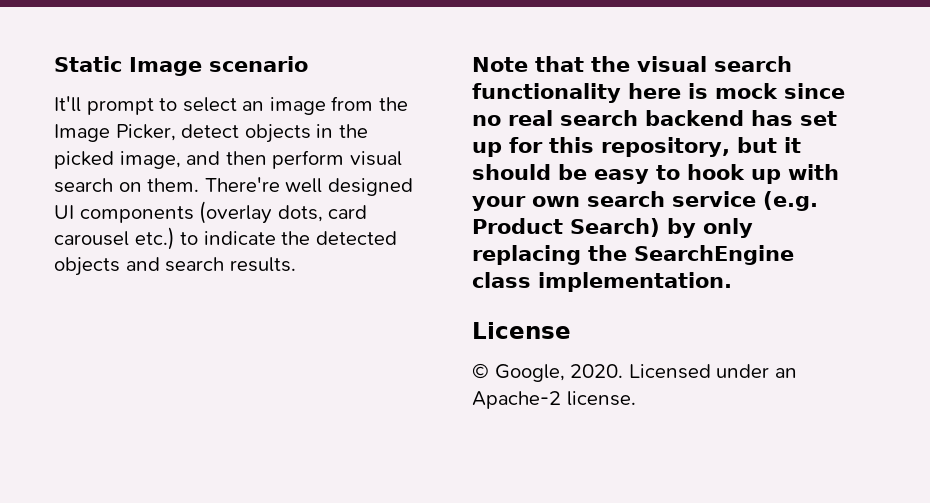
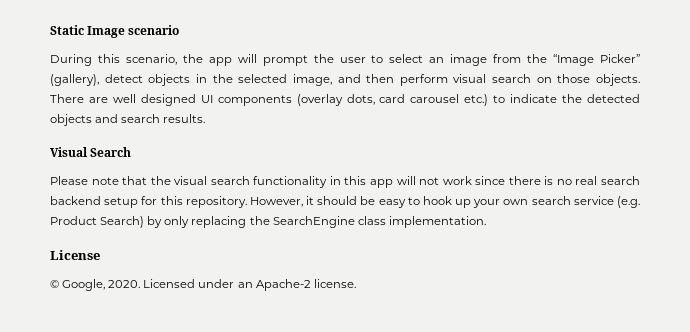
[54,96,154,115] It'll prompt -> [50,54,366,66] During this scenario, the app will prompt the user
[54,124,176,142] Image Picker, -> [553,54,640,66] [50,74,99,86] “Image Picker” (gallery),
[54,151,114,169] picked -> [238,74,288,83] selected
[147,177,280,192] them. There're -> [557,74,641,86] [50,94,108,103] those objects. There are
[472,57,528,72] Note -> [50,147,132,157] [50,176,119,185] Visual Search // Please note
[628,83,845,99] [472,110,837,126] [472,137,777,157] here is mock since no real search backend has set up for this repository, but -> [329,176,640,188] [50,196,303,208] in this app will not work since there is no real search backend setup for this repository. However,
[788,164,839,180] with -> (472, 203) none

